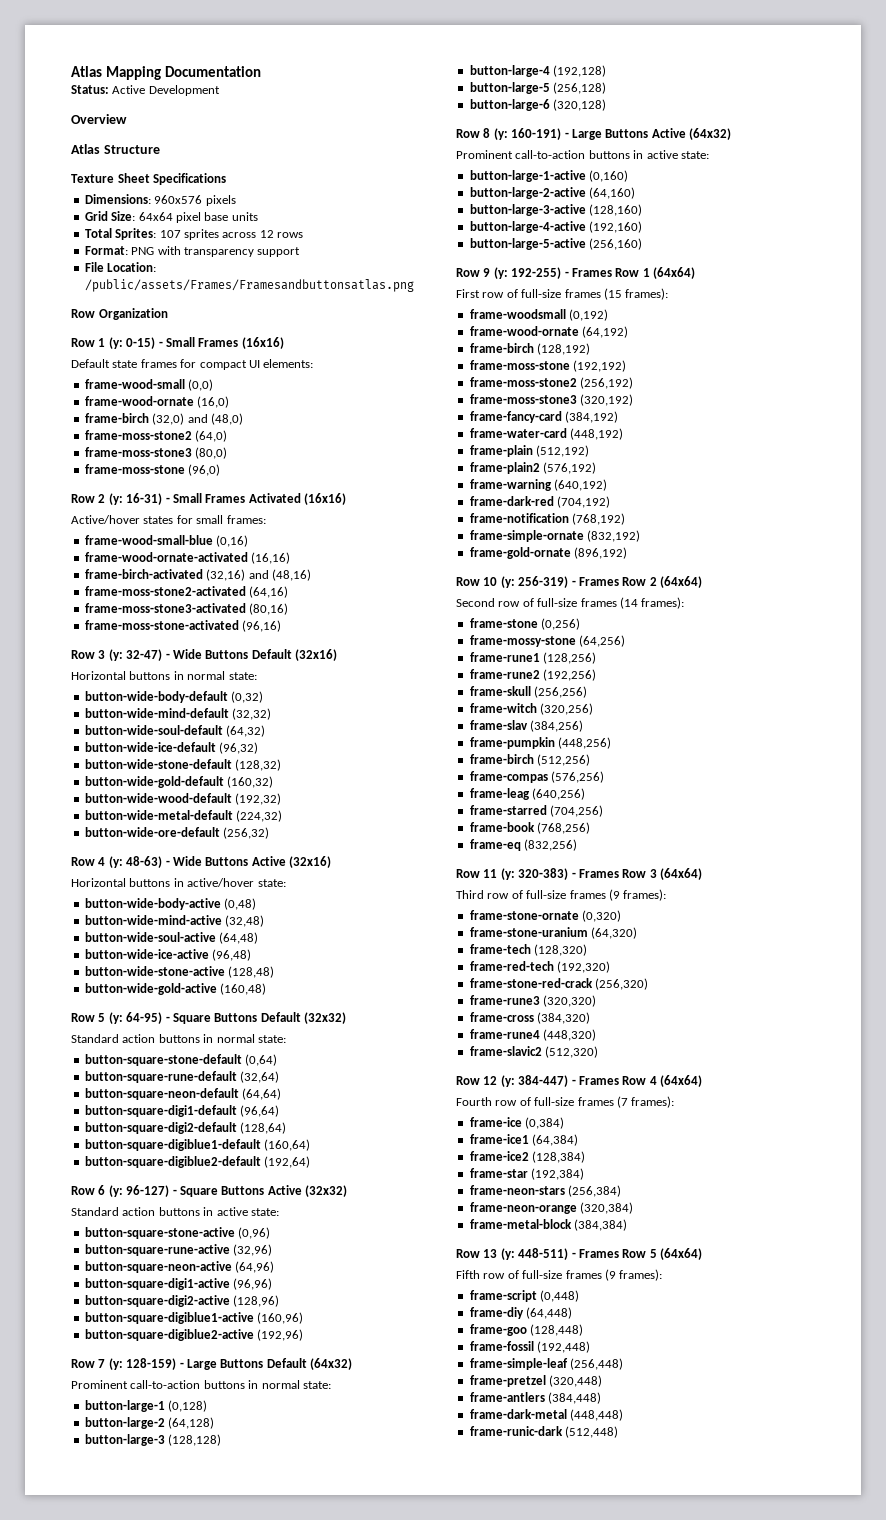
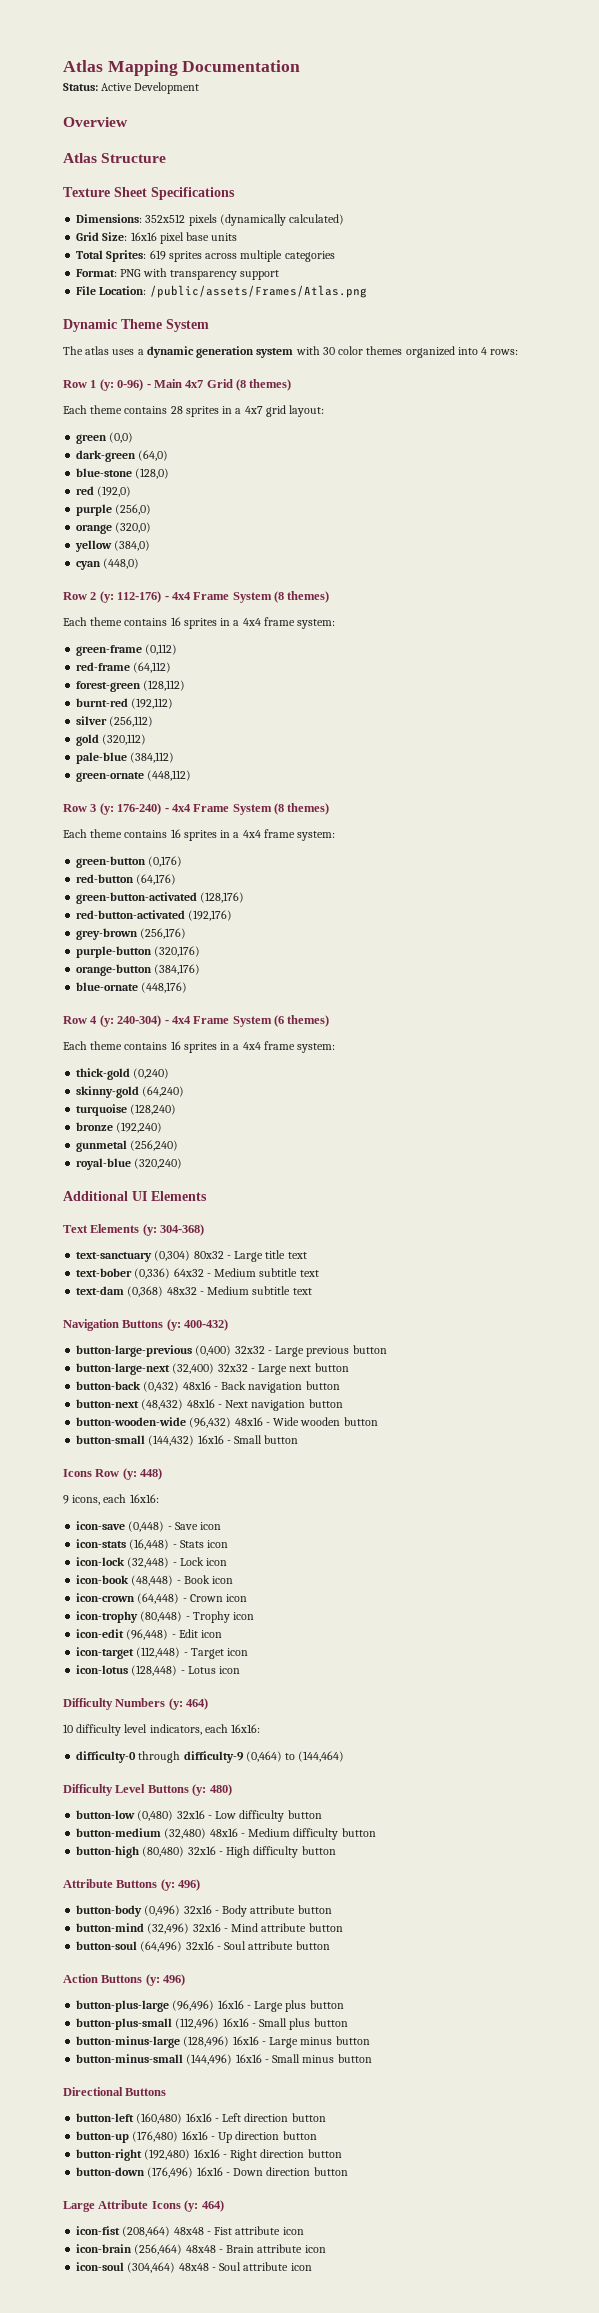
[154,195,203,204] 960x576 -> [145,214,186,223] 352x512
(236, 200) none -> [219,214,345,226] (dynamically calculated)
[138,212,173,221] 64x64 -> [130,232,157,241] 16x16
[159,230,181,238] 107 -> [149,250,166,260] 619
[259,230,303,238] 12 rows -> [240,250,335,262] multiple categories
[84,279,414,292] [71,308,168,320] [71,337,284,349] [71,359,314,370] [84,379,214,391] [84,396,230,408] [84,413,243,425] [84,430,228,442] [84,447,228,459] [84,464,221,476] [71,493,346,505] [71,515,266,524] [84,535,249,547] [84,552,291,564] [84,569,311,581] [84,586,289,598] [84,603,289,615] [84,620,282,632] [71,649,337,661] [71,671,257,680] [84,691,264,703] [84,708,272,720] [84,725,266,737] [84,742,259,754] [84,759,282,771] [84,776,274,788] [84,793,282,805] [84,810,283,822] [84,827,270,839] [71,856,331,868] [71,878,286,887] [84,898,257,910] [84,915,265,927] [84,932,259,944] [84,949,252,961] [84,966,275,978] [84,983,267,995] [71,1012,346,1024] [71,1034,286,1043] [84,1054,278,1066] [84,1071,280,1083] [84,1088,282,1100] [84,1105,280,1117] [84,1122,287,1134] [84,1139,311,1151] [84,1156,311,1168] [71,1185,347,1197] [71,1207,279,1216] [84,1227,271,1239] [84,1244,273,1256] [84,1261,275,1273] [84,1278,273,1290] [84,1295,280,1307] [84,1312,304,1324] [84,1329,304,1341] [71,1358,352,1370] [71,1380,331,1389] [84,1400,208,1412] [84,1417,215,1429] [84,1434,222,1446] [469,65,607,77] [469,82,607,94] [469,99,607,111] [456,128,731,140] [456,150,709,159] [469,170,629,182] [469,187,636,199] [469,204,643,216] [469,221,643,233] [469,238,643,250] [456,267,695,279] [456,288,669,300] [469,309,609,321] [469,326,629,338] [469,343,591,355] [469,360,627,372] [469,377,634,389] [469,394,634,406] [469,411,619,423] [469,428,624,440] [469,445,590,457] [469,462,597,474] [469,479,608,491] [469,496,611,508] [469,513,626,525] [469,530,641,542] [469,547,628,559] [456,576,702,588] [456,597,685,609] [469,618,581,630] [469,635,626,647] [469,652,597,664] [469,669,597,681] [469,686,588,698] [469,703,594,715] [469,720,584,732] [469,737,612,749] [469,754,591,766] [469,771,605,783] [469,788,586,800] [469,805,604,817] [469,822,591,834] [469,839,578,851] [456,868,702,880] [456,889,667,901] [469,910,622,922] [469,927,638,939] [469,944,588,956] [469,961,611,973] [469,978,649,990] [469,995,597,1007] [469,1012,591,1024] [469,1029,597,1041] [469,1046,599,1058] [456,1075,702,1087] [456,1096,675,1108] [469,1117,565,1129] [469,1134,579,1146] [469,1151,586,1163] [469,1168,585,1180] [469,1185,622,1197] [469,1202,634,1214] [469,1219,628,1231] [456,1248,702,1260] [456,1269,663,1281] [469,1290,580,1302] [469,1307,573,1319] [469,1324,584,1336] [469,1341,591,1353] [469,1358,624,1370] [469,1375,603,1387] [469,1392,602,1404] [469,1409,624,1421] [469,1426,619,1438] /public/assets/Frames/Framesandbuttonsatlas.png // Row Organization // Row 1 (y: 0-15) - Small Frames (16x16) // Default state frames for compact UI elements: // frame-wood-small (0,0) // frame-wood-ornate (16,0) // frame-birch (32,0) and (48,0) // frame-moss-stone2 (64,0) // frame-moss-stone3 (80,0) // frame-moss-stone (96,0) // Row 2 (y: 16-31) - Small Frames Activated (16x16) // Active/hover states for small frames: // frame-wood-small-blue (0,16) // frame-wood-ornate-activated (16,16) // frame-birch-activated (32,16) and (48,16) // frame-moss-stone2-activated (64,16) // frame-moss-stone3-activated (80,16) // frame-moss-stone-activated (96,16) // Row 3 (y: 32-47) - Wide Buttons Default (32x16) // Horizontal buttons in normal state: // button-wide-body-default (0,32) // button-wide-mind-default (32,32) // button-wide-soul-default (64,32) // button-wide-ice-default (96,32) // button-wide-stone-default (128,32) // button-wide-gold-default (160,32) // button-wide-wood-default (192,32) // button-wide-metal-default (224,32) // button-wide-ore-default (256,32) // Row 4 (y: 48-63) - Wide Buttons Active (32x16) // Horizontal buttons in active/hover state: // button-wide-body-active (0,48) // button-wide-mind-active (32,48) // button-wide-soul-active (64,48) // button-wide-ice-active (96,48) // button-wide-stone-active (128,48) // button-wide-gold-active (160,48) // Row 5 (y: 64-95) - Square Buttons Default (32x32) // Standard action buttons in normal state: // button-square-stone-default (0,64) // button-square-rune-default (32,64) // button-square-neon-default (64,64) // button-square-digi1-default (96,64) // button-square-digi2-default (128,64) // button-square-digiblue1-default (160,64) // button-square-digiblue2-default (192,64) // Row 6 (y: 96-127) - Square Buttons Active (32x32) // Standard action buttons in active state: // button-square-stone-active (0,96) // button-square-rune-active (32,96) // button-square-neon-active (64,96) // button-square-digi1-active (96,96) // button-square-digi2-active (128,96) // button-square-digiblue1-active (160,96) // button-square-digiblue2-active (192,96) // Row 7 (y: 128-159) - Large Buttons Default (64x32) // Prominent call-to-action buttons in normal state: // button-large-1 (0,128) // button-large-2 (64,128) // button-large-3 (128,128) // button-large-4 (192,128) // button-large-5 (256,128) // button-large-6 (320,128) // Row 8 (y: 160-191) - Large Buttons Active (64x32) // Prominent call-to-action buttons in active state: // button-large-1-active (0,160) // button-large-2-active (64,160) // button-large-3-active (128,160) // button-large-4-active (192,160) // button-large-5-active (256,160) // Row 9 (y: 192-255) - Frames Row 1 (64x64) // First row of full-size frames (15 frames): // frame-woodsmall (0,192) // frame-wood-ornate (64,192) // frame-birch (128,192) // frame-moss-stone (192,192) // frame-moss-stone2 (256,192) // frame-moss-stone3 (320,192) // frame-fancy-card (384,192) // frame-water-card (448,192) // frame-plain (512,192) // frame-plain2 (576,192) // frame-warning (640,192) // frame-dark-red (704,192) // frame-notification (768,192) // frame-simple-ornate (832,192) // frame-gold-ornate (896,192) // Row 10 (y: 256-319) - Frames Row 2 (64x64) // Second row of full-size frames (14 frames): // frame-stone (0,256) // frame-mossy-stone (64,256) // frame-rune1 (128,256) // frame-rune2 (192,256) // frame-skull (256,256) // frame-witch (320,256) // frame-slav (384,256) // frame-pumpkin (448,256) // frame-birch (512,256) // frame-compas (576,256) // frame-leag (640,256) // frame-starred (704,256) // frame-book (768,256) // frame-eq (832,256) // Row 11 (y: 320-383) - Frames Row 3 (64x64) // Third row of full-size frames (9 frames): // frame-stone-ornate (0,320) // frame-stone-uranium (64,320) // frame-tech (128,320) // frame-red-tech (192,320) // frame-stone-red-crack (256,320) // frame-rune3 (320,320) // frame-cross (384,320) // frame-rune4 (448,320) // frame-slavic2 (512,320) // Row 12 (y: 384-447) - Frames Row 4 (64x64) // Fourth row of full-size frames (7 frames): // frame-ice (0,384) // frame-ice1 (64,384) // frame-ice2 (128,384) // frame-star (192,384) // frame-neon-stars (256,384) // frame-neon-orange (320,384) // frame-metal-block (384,384) // Row 13 (y: 448-511) - Frames Row 5 (64x64) // Fifth row of full-size frames (9 frames): // frame-script (0,448) // frame-diy (64,448) // frame-goo (128,448) // frame-fossil (192,448) // frame-simple-leaf (256,448) // frame-pretzel (320,448) // frame-antlers (384,448) // frame-dark-metal (448,448) // frame-runic-dark (512,448) -> [149,285,367,298] [63,319,209,332] [63,346,519,358] [63,379,292,391] [63,405,325,417] [76,432,134,444] [76,450,169,462] [76,468,170,479] [76,486,132,497] [76,504,152,516] [76,522,152,534] [75,540,151,552] [76,558,140,570] [63,591,330,603] [63,617,336,629] [76,644,178,656] [76,662,172,673] [76,680,186,692] [76,698,174,709] [76,716,154,727] [76,734,147,746] [76,752,175,764] [76,770,192,782] [63,803,330,815] [63,829,336,841] [76,856,183,868] [76,874,177,885] [76,892,245,904] [76,910,233,921] [76,928,187,940] [76,946,201,958] [76,964,201,976] [76,982,188,993] [63,1015,330,1027] [63,1041,336,1053] [76,1068,170,1080] [76,1086,185,1098] [76,1104,177,1116] [76,1122,163,1133] [76,1140,179,1152] [76,1158,183,1170] [63,1191,207,1201] [63,1224,205,1236] [76,1250,307,1262] [76,1268,319,1279] [76,1286,312,1297] [63,1319,229,1331] [76,1345,387,1357] [76,1363,349,1375] [76,1381,340,1393] [76,1399,343,1411] [76,1417,378,1428] [76,1435,299,1446] [63,1468,163,1480] [63,1494,159,1505] [76,1521,222,1532] [76,1539,229,1550] [76,1557,228,1568] [76,1575,234,1586] [76,1593,248,1604] [76,1611,255,1623] [76,1629,223,1640] [76,1647,249,1659] [76,1665,241,1676] [63,1698,209,1710] [63,1724,261,1736] [76,1751,345,1763] [63,1784,232,1796] [76,1810,322,1822] [76,1828,376,1840] [76,1846,336,1858] [63,1879,201,1891] [76,1905,332,1917] [76,1923,343,1934] [76,1941,330,1952] [63,1974,186,1986] [76,2000,344,2012] [76,2018,348,2030] [76,2036,370,2048] [76,2054,372,2065] [63,2087,167,2096] [76,2113,326,2124] [76,2131,317,2143] [76,2149,342,2161] [76,2167,348,2178] [63,2200,224,2212] [76,2226,304,2237] [76,2244,326,2255] [76,2262,312,2273] /public/assets/Frames/Atlas.png // Dynamic Theme System // The atlas uses a dynamic generation system with 30 color themes organized into 4 rows: // Row 1 (y: 0-96) - Main 4x7 Grid (8 themes) // Each theme contains 28 sprites in a 4x7 grid layout: // green (0,0) // dark-green (64,0) // blue-stone (128,0) // red (192,0) // purple (256,0) // orange (320,0) // yellow (384,0) // cyan (448,0) // Row 2 (y: 112-176) - 4x4 Frame System (8 themes) // Each theme contains 16 sprites in a 4x4 frame system: // green-frame (0,112) // red-frame (64,112) // forest-green (128,112) // burnt-red (192,112) // silver (256,112) // gold (320,112) // pale-blue (384,112) // green-ornate (448,112) // Row 3 (y: 176-240) - 4x4 Frame System (8 themes) // Each theme contains 16 sprites in a 4x4 frame system: // green-button (0,176) // red-button (64,176) // green-button-activated (128,176) // red-button-activated (192,176) // grey-brown (256,176) // purple-button (320,176) // orange-button (384,176) // blue-ornate (448,176) // Row 4 (y: 240-304) - 4x4 Frame System (6 themes) // Each theme contains 16 sprites in a 4x4 frame system: // thick-gold (0,240) // skinny-gold (64,240) // turquoise (128,240) // bronze (192,240) // gunmetal (256,240) // royal-blue (320,240) // Additional UI Elements // Text Elements (y: 304-368) // text-sanctuary (0,304) 80x32 - Large title text // text-bober (0,336) 64x32 - Medium subtitle text // text-dam (0,368) 48x32 - Medium subtitle text // Navigation Buttons (y: 400-432) // button-large-previous (0,400) 32x32 - Large previous button // button-large-next (32,400) 32x32 - Large next button // button-back (0,432) 48x16 - Back navigation button // button-next (48,432) 48x16 - Next navigation button // button-wooden-wide (96,432) 48x16 - Wide wooden button // button-small (144,432) 16x16 - Small button // Icons Row (y: 448) // 9 icons, each 16x16: // icon-save (0,448) - Save icon // icon-stats (16,448) - Stats icon // icon-lock (32,448) - Lock icon // icon-book (48,448) - Book icon // icon-crown (64,448) - Crown icon // icon-trophy (80,448) - Trophy icon // icon-edit (96,448) - Edit icon // icon-target (112,448) - Target icon // icon-lotus (128,448) - Lotus icon // Difficulty Numbers (y: 464) // 10 difficulty level indicators, each 16x16: // difficulty-0 through difficulty-9 (0,464) to (144,464) // Difficulty Level Buttons (y: 480) // button-low (0,480) 32x16 - Low difficulty button // button-medium (32,480) 48x16 - Medium difficulty button // button-high (80,480) 32x16 - High difficulty button // Attribute Buttons (y: 496) // button-body (0,496) 32x16 - Body attribute button // button-mind (32,496) 32x16 - Mind attribute button // button-soul (64,496) 32x16 - Soul attribute button // Action Buttons (y: 496) // button-plus-large (96,496) 16x16 - Large plus button // button-plus-small (112,496) 16x16 - Small plus button // button-minus-large (128,496) 16x16 - Large minus button // button-minus-small (144,496) 16x16 - Small minus button // Directional Buttons // button-left (160,480) 16x16 - Left direction button // button-up (176,480) 16x16 - Up direction button // button-right (192,480) 16x16 - Right direction button // button-down (176,496) 16x16 - Down direction button // Large Attribute Icons (y: 464) // icon-fist (208,464) 48x48 - Fist attribute icon // icon-brain (256,464) 48x48 - Brain attribute icon // icon-soul (304,464) 48x48 - Soul attribute icon

